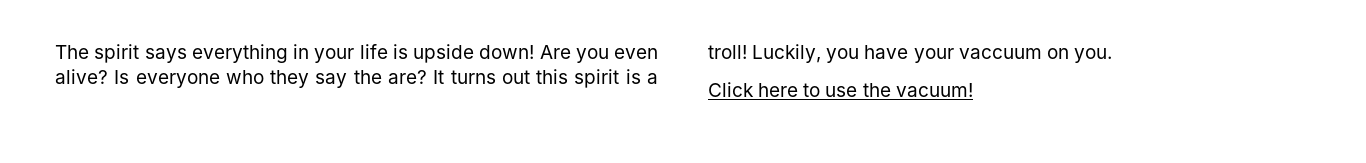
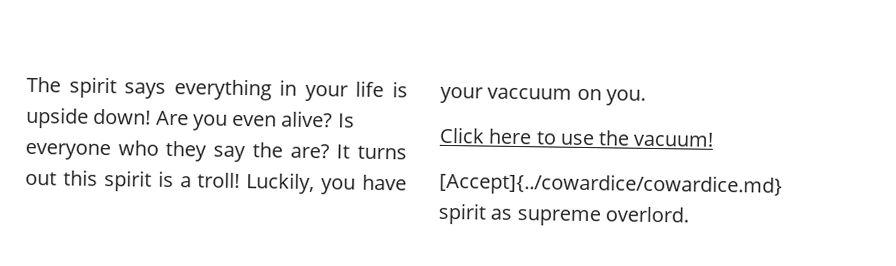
(973, 90) none -> [439,171,783,198] [438,202,689,227] // [Accept]{../cowardice/cowardice.md} spirit as supreme overlord.

